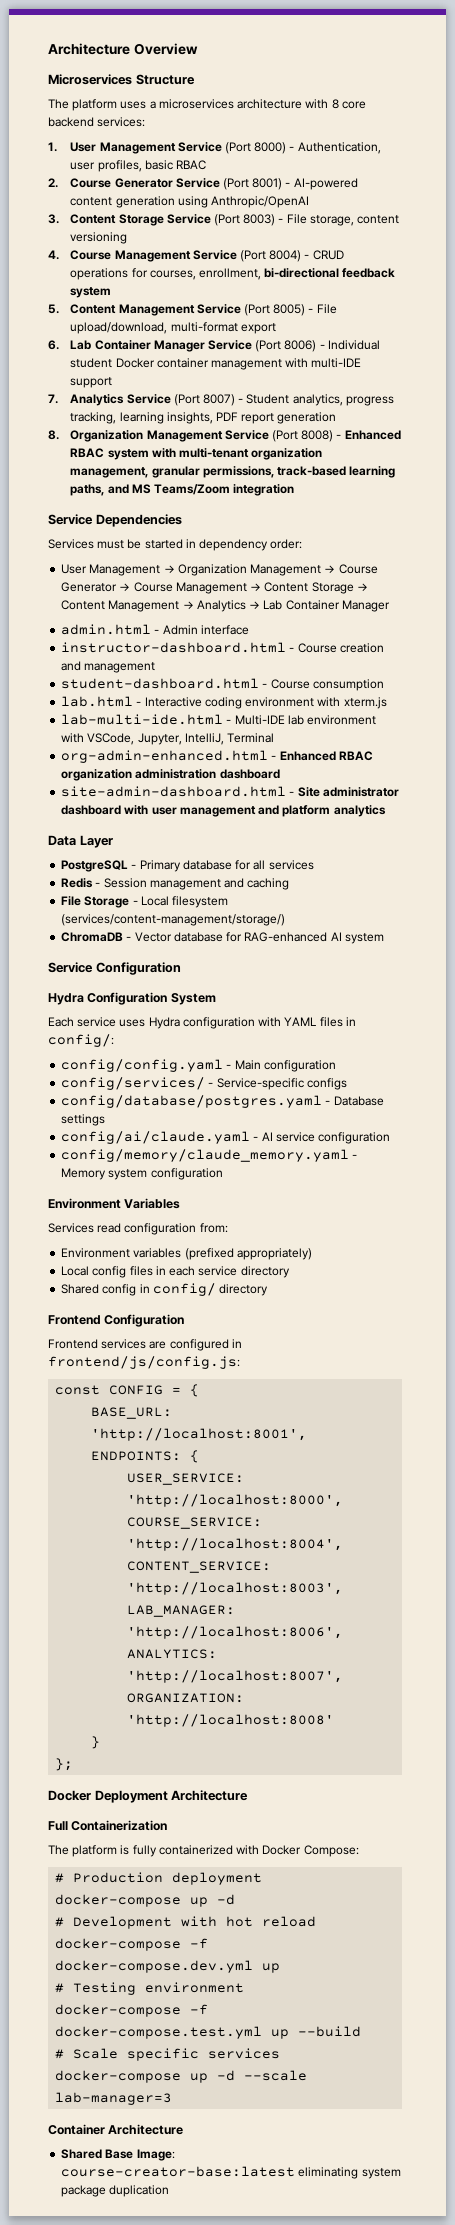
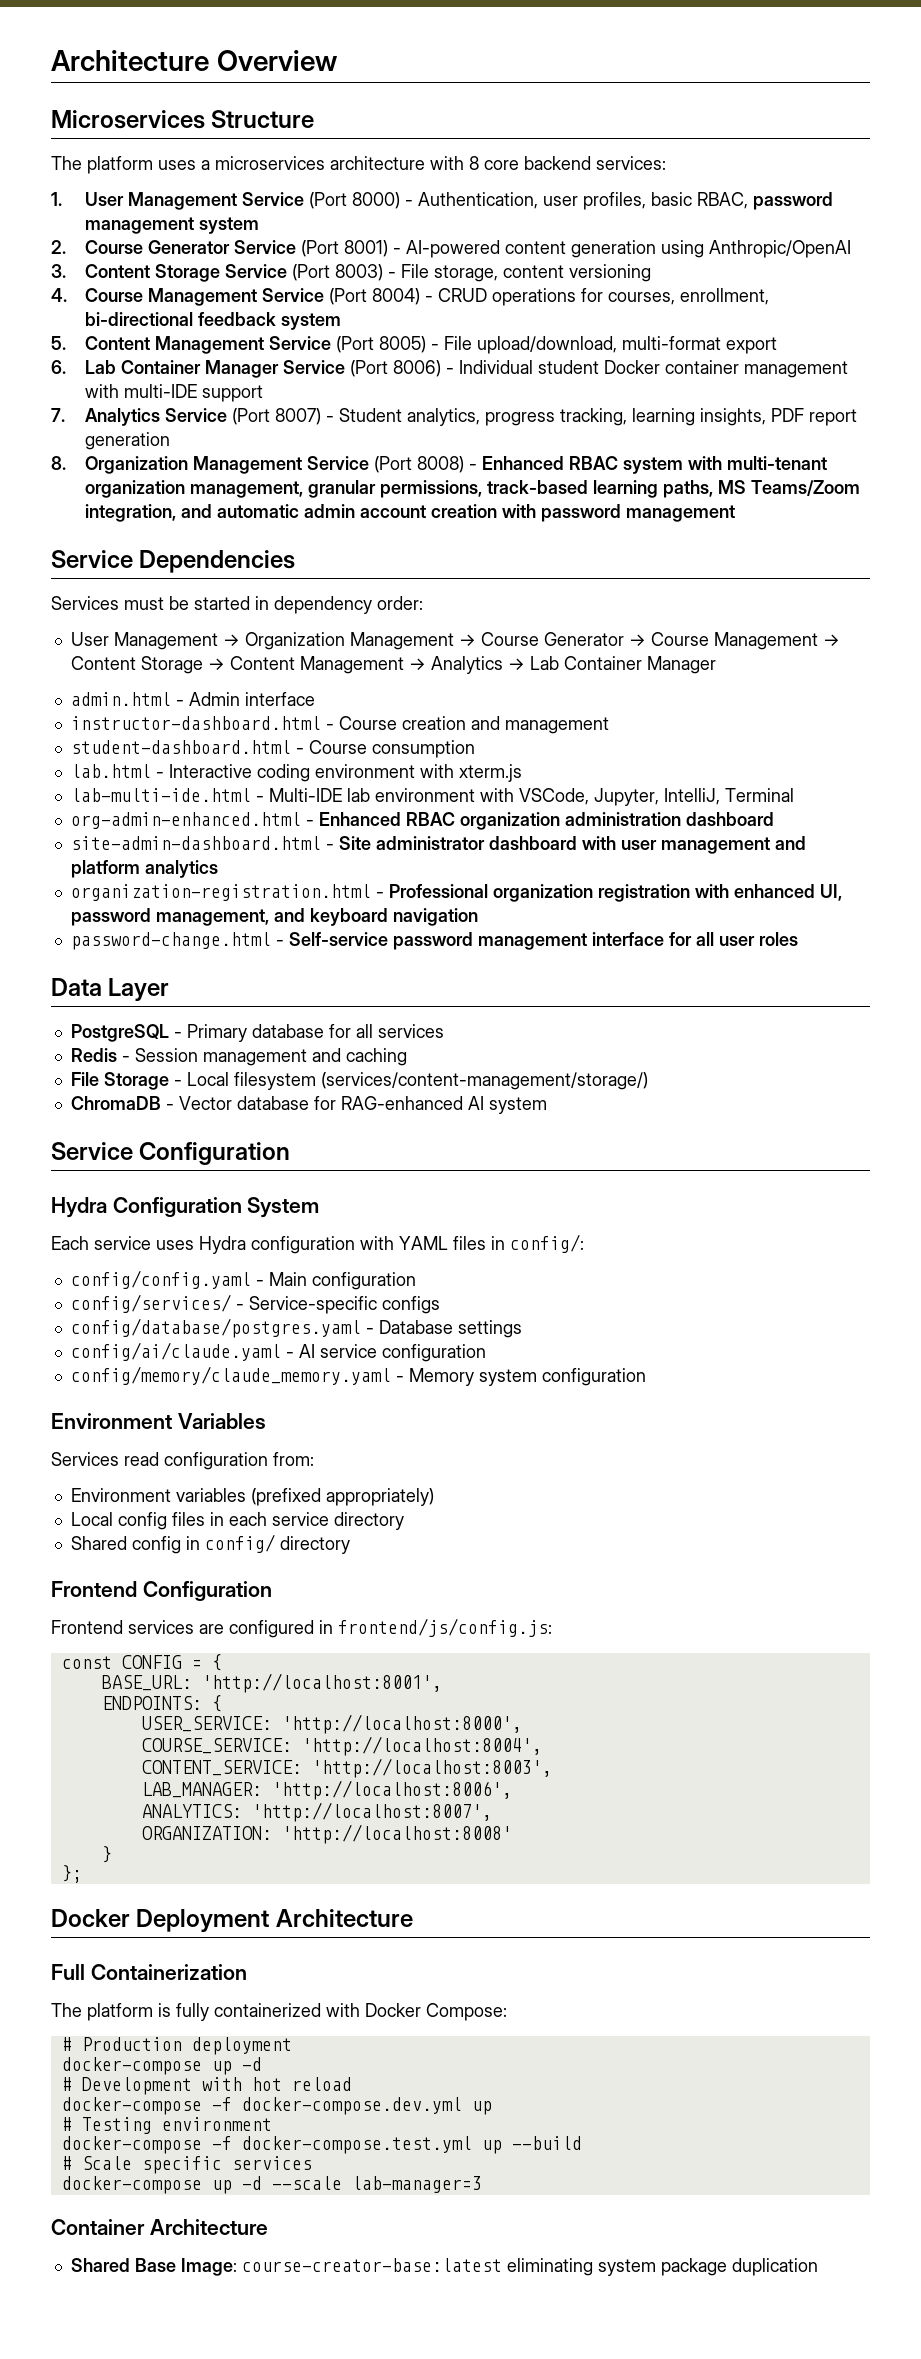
[175,160,206,170] RBAC -> [697,192,834,210] [85,217,260,234] RBAC, password management system
[107,484,129,494] and -> (714, 489) none
[233,484,295,496] integration -> [85,504,736,522] integration, and automatic admin account creation with password management
(386, 811) none -> [70,884,842,902] [70,908,478,926] [70,932,798,950] // organization-registration.html - Professional organization registration with enhanced UI, password management, and keyboard navigation // password-change.html - Self-service password management interface for all user roles

